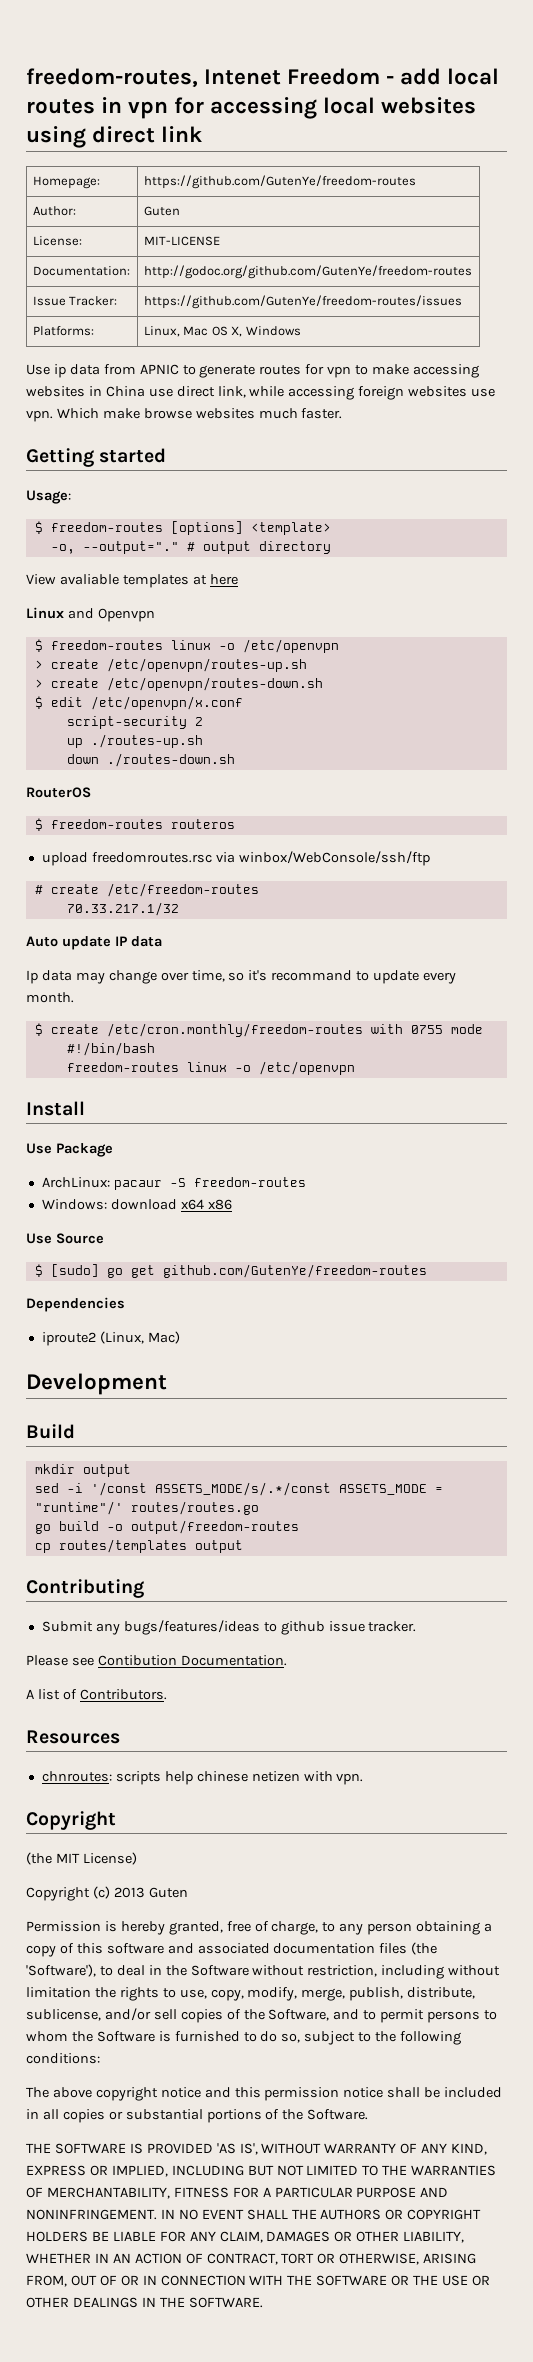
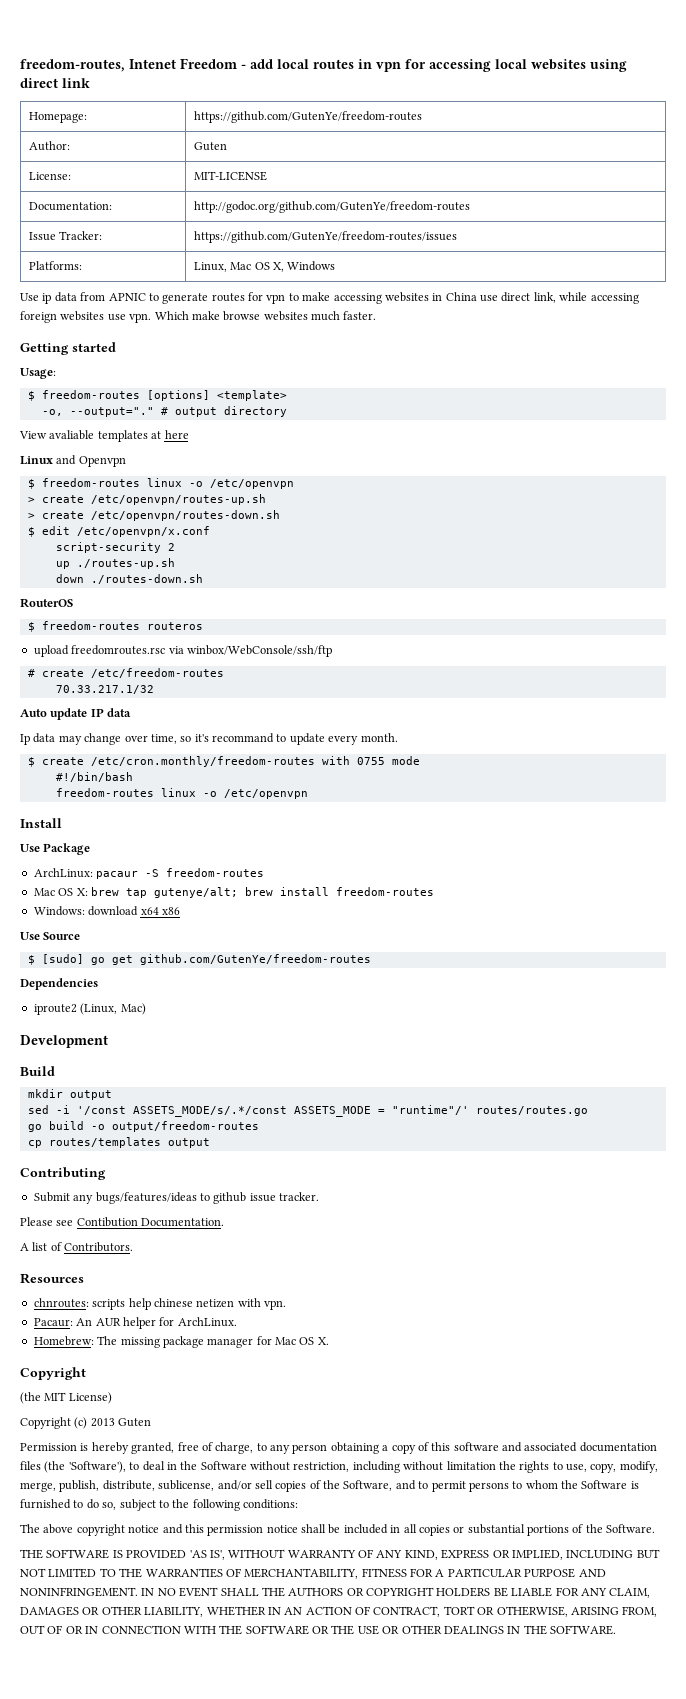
(306, 1182) none -> [33,887,434,898] // Mac OS X: brew tap gutenye/alt; brew install freedom-routes
(364, 1779) none -> [33,1317,237,1329] [33,1336,329,1348] // Pacaur: An AUR helper for ArchLinux. // Homebrew: The missing package manager for Mac OS X.

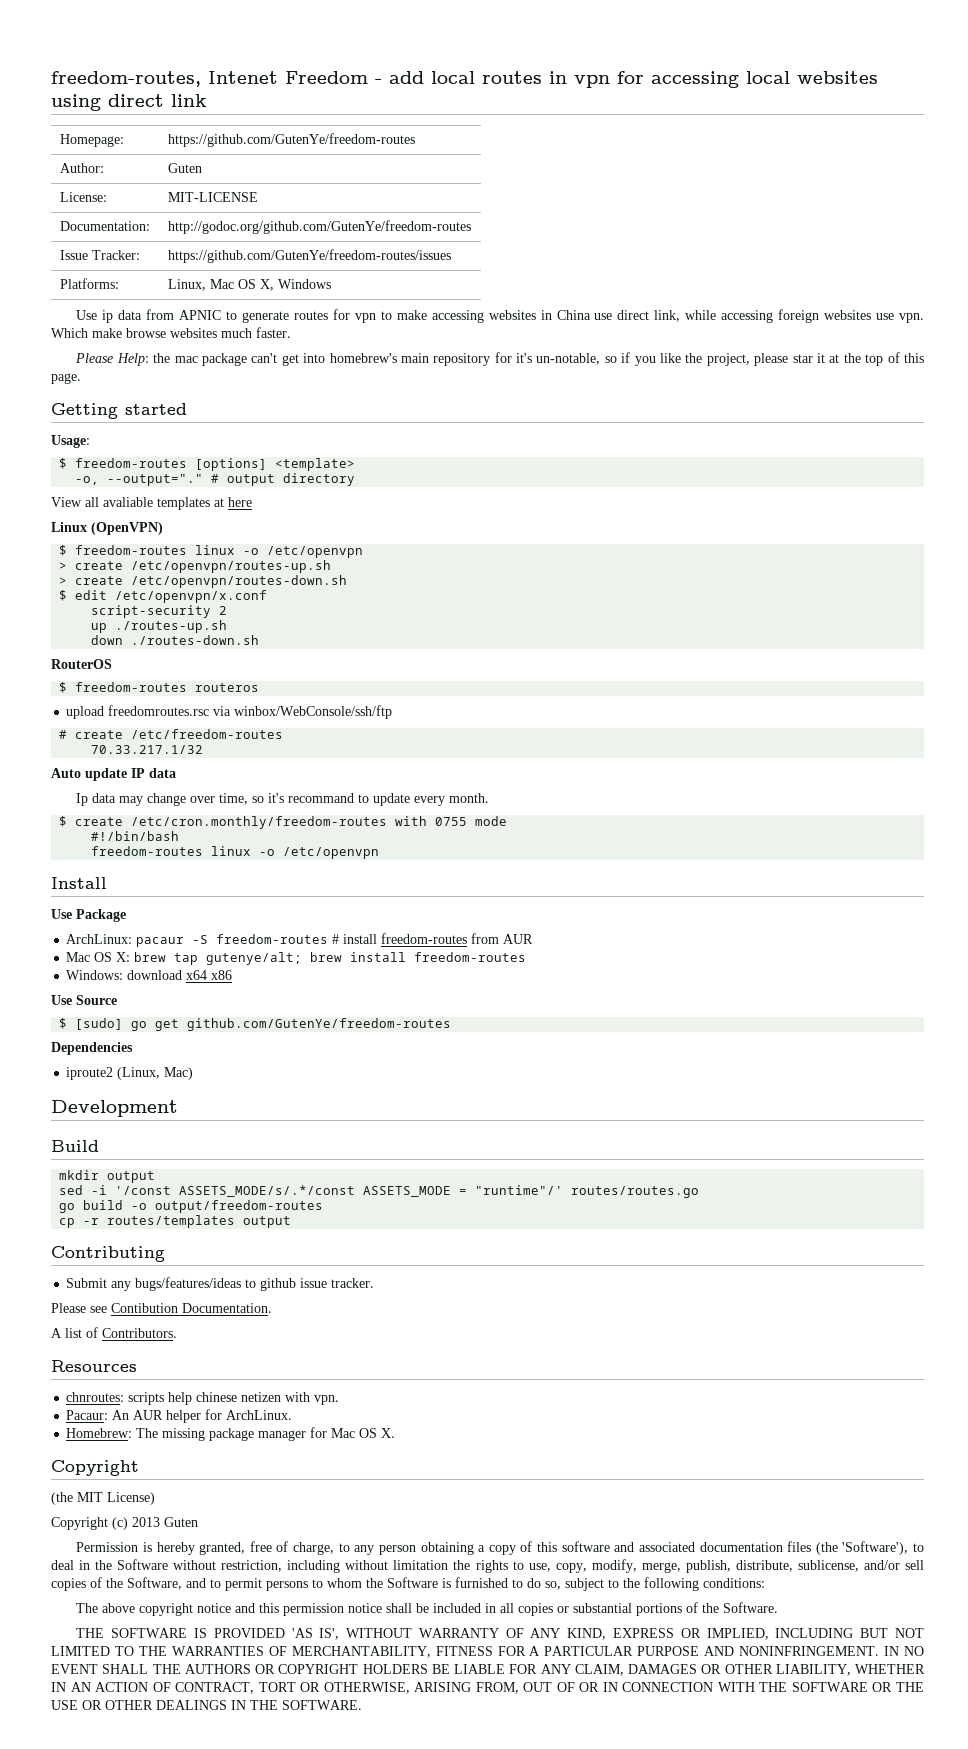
(377, 315) none -> [75,352,924,366] [51,373,81,384] // Please Help: the mac package can't get into homebrew's main repository for it's un-notable, so if you like the project, please star it at the top of this page.
(47, 435) none -> [85,497,99,507] all
[56,455,126,467] and Openvpn -> [91,522,163,535] (OpenVPN)
(265, 872) none -> [332,933,534,944] # install freedom-routes from AUR
(42, 1144) none -> [83,1218,100,1225] -r

